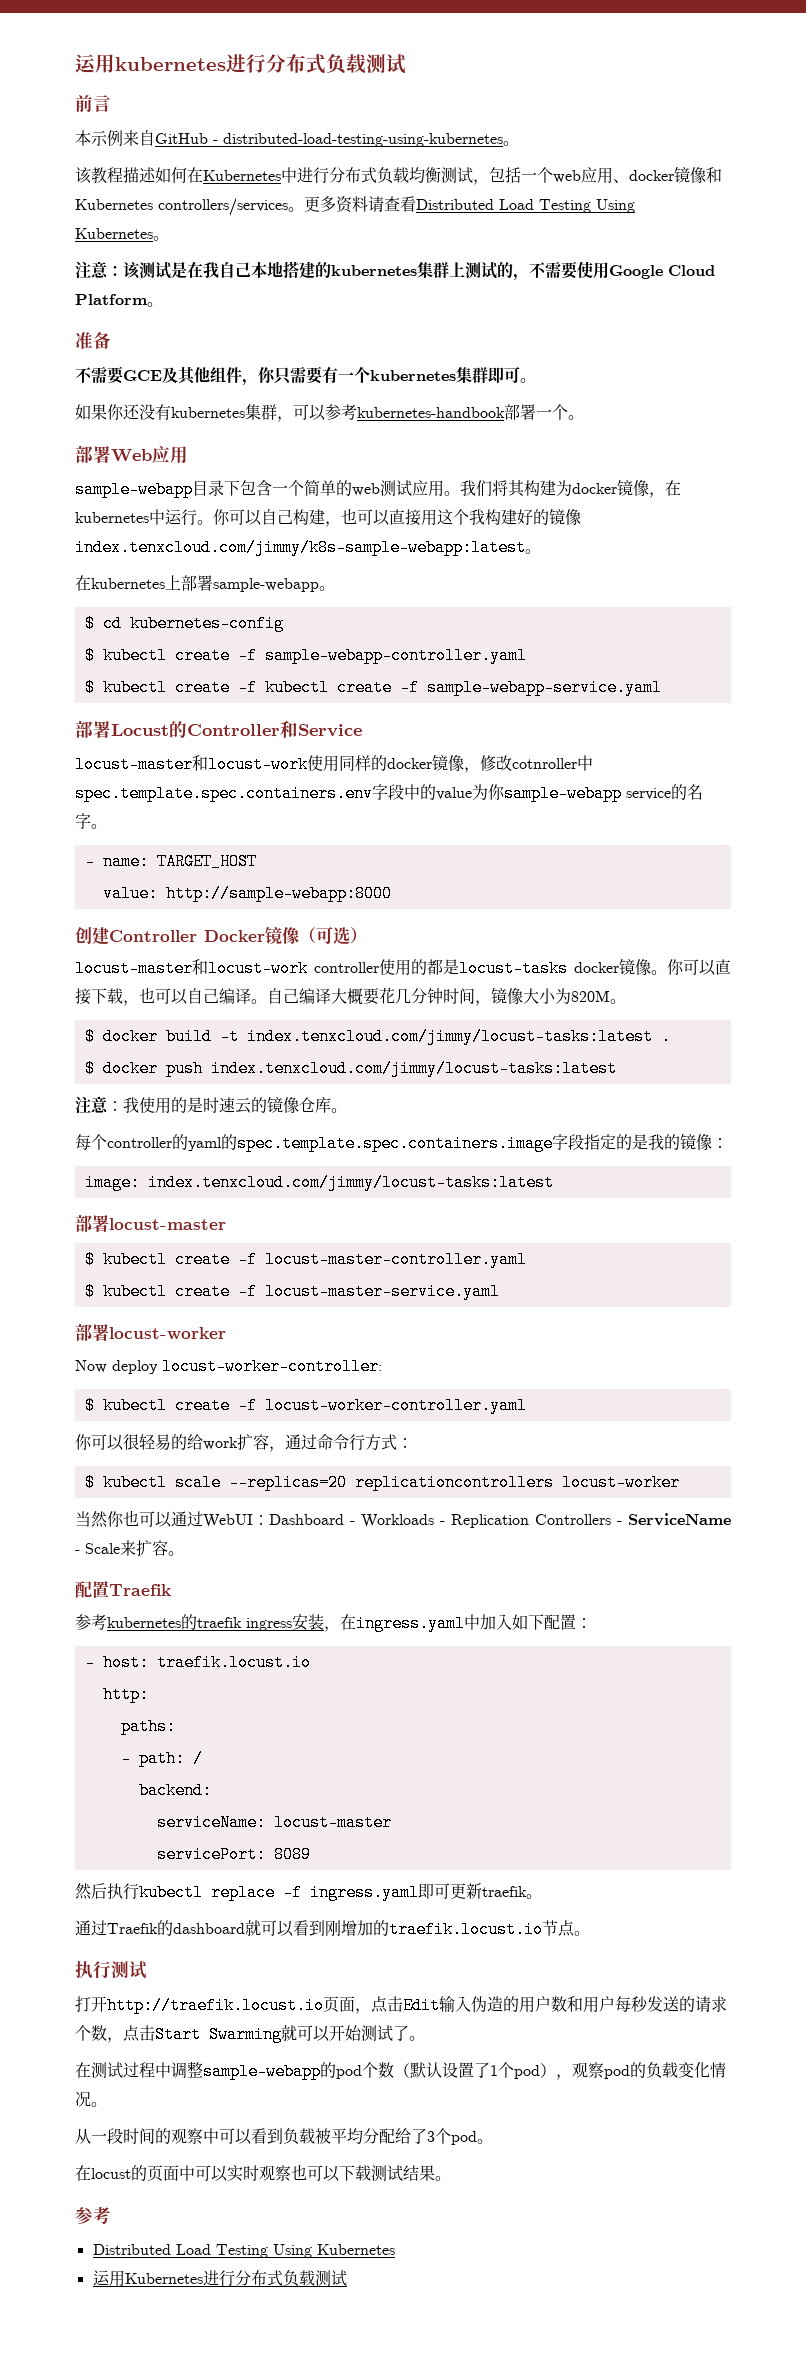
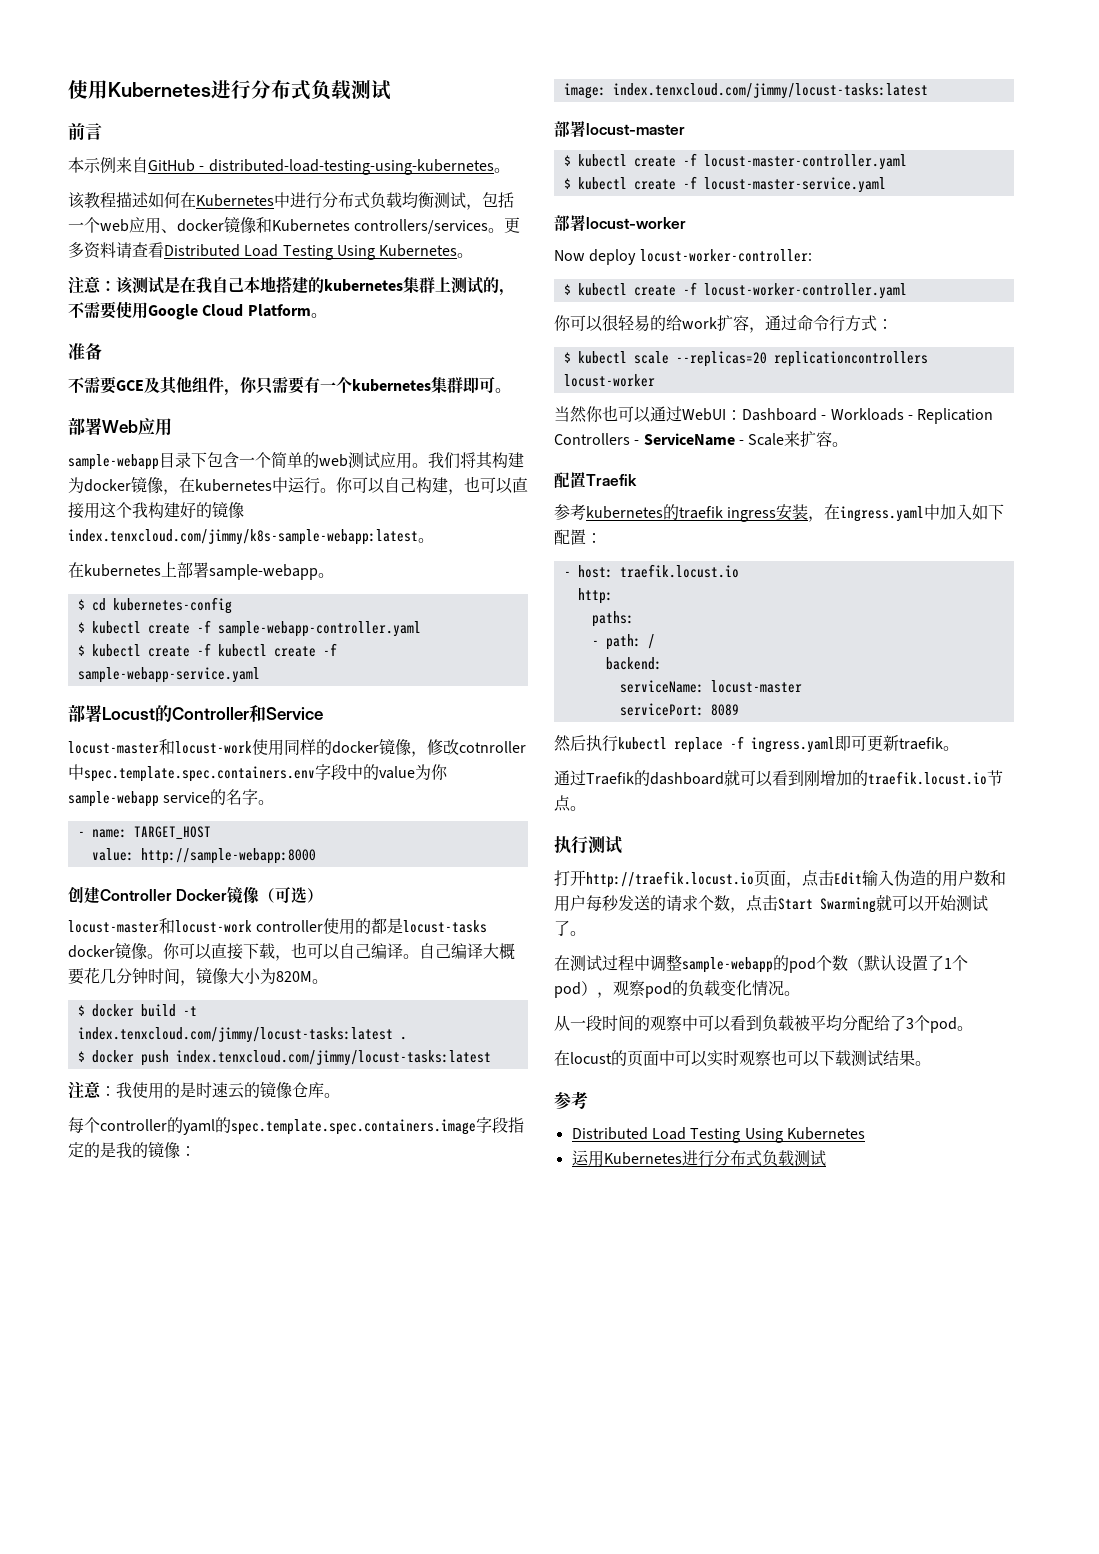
[75,54,226,73] 运用kubernetes -> [68,80,211,99] 使用Kubernetes
[75,404,584,422] // 如果你还没有kubernetes集群，可以参考kubernetes-handbook部署一个。 -> (511, 390) none

